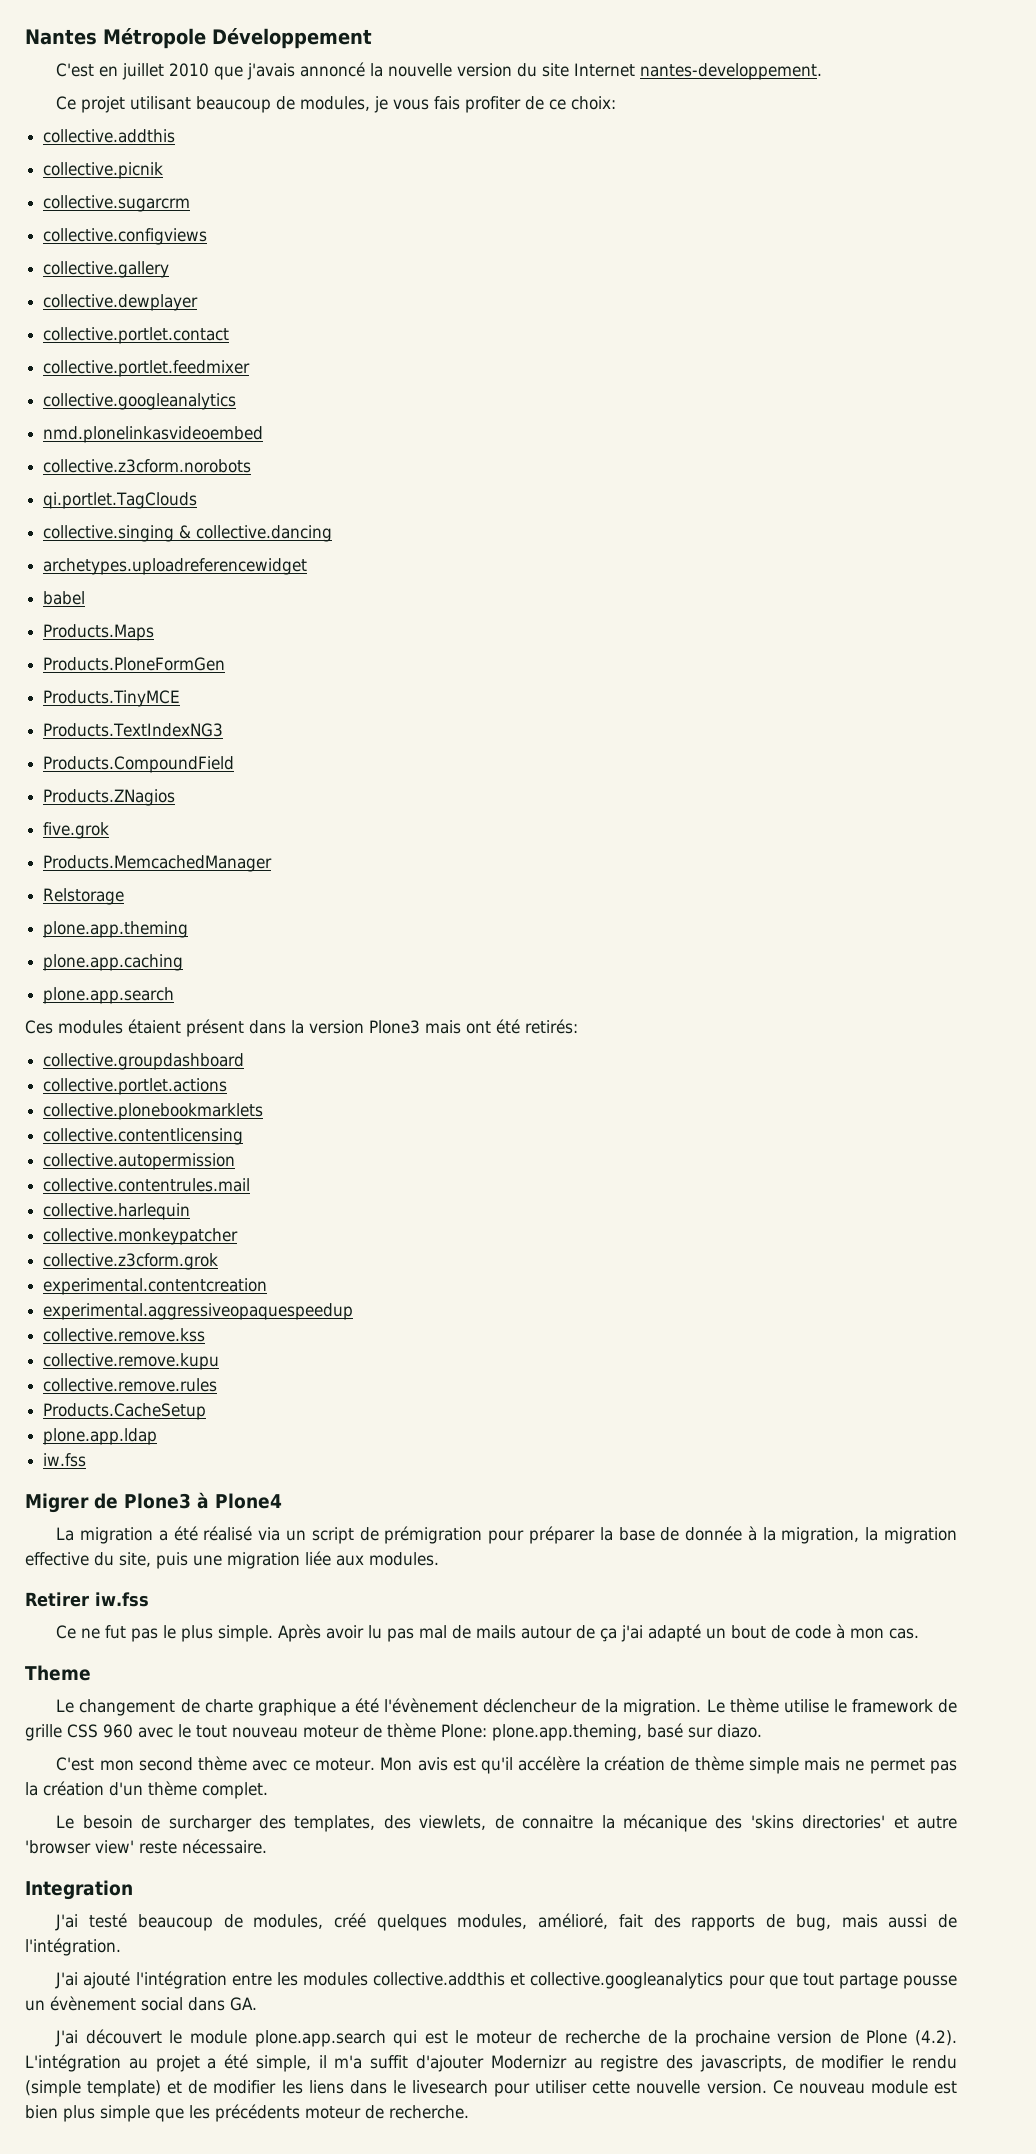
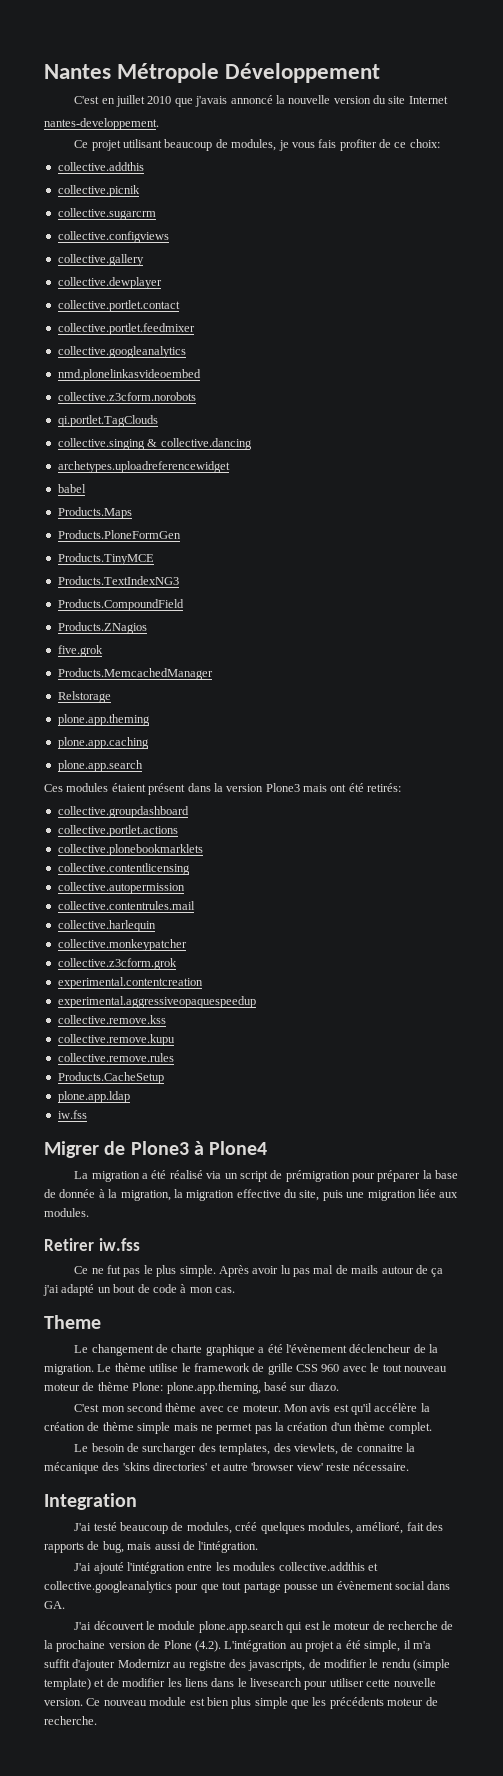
(636, 70) none -> (448, 100) //

